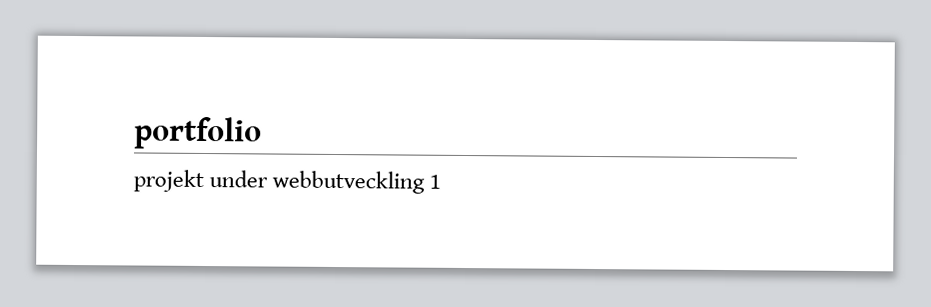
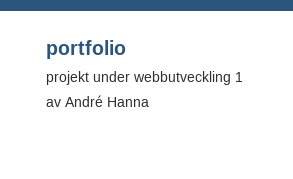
(442, 181) none -> [46,95,149,107] // av André Hanna

